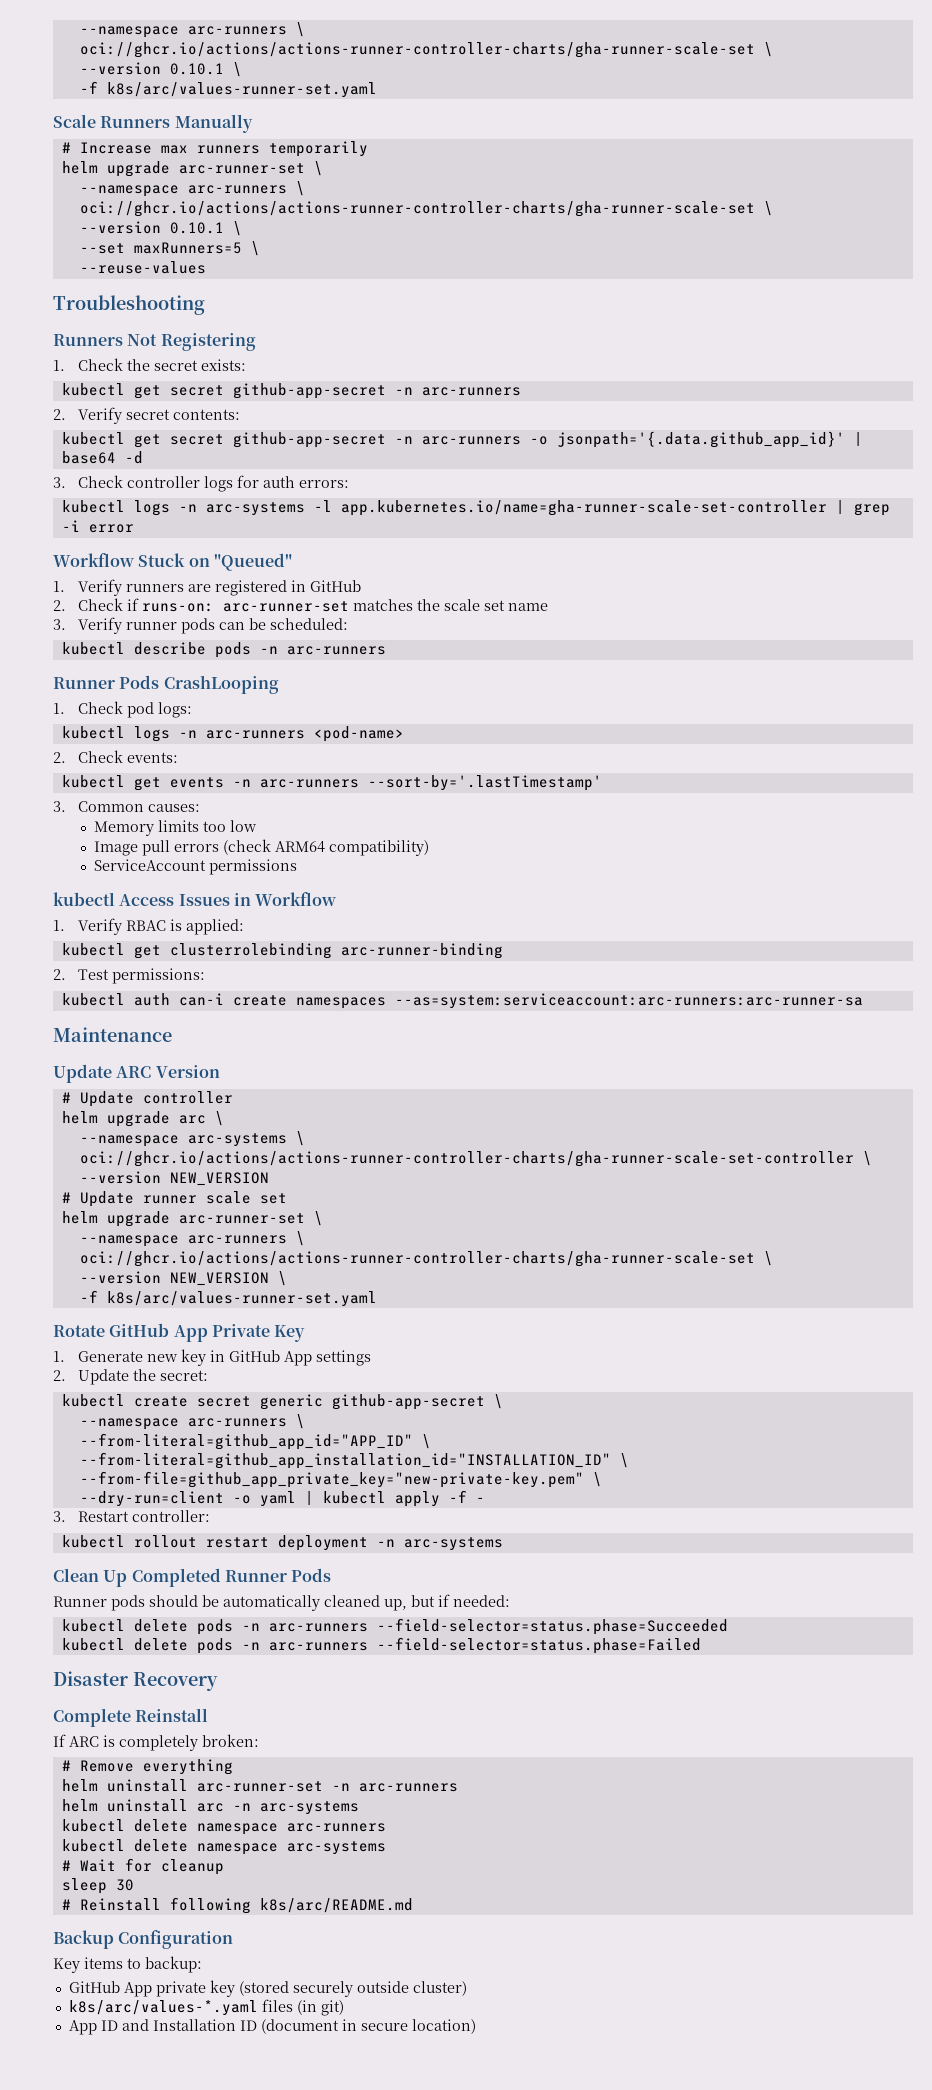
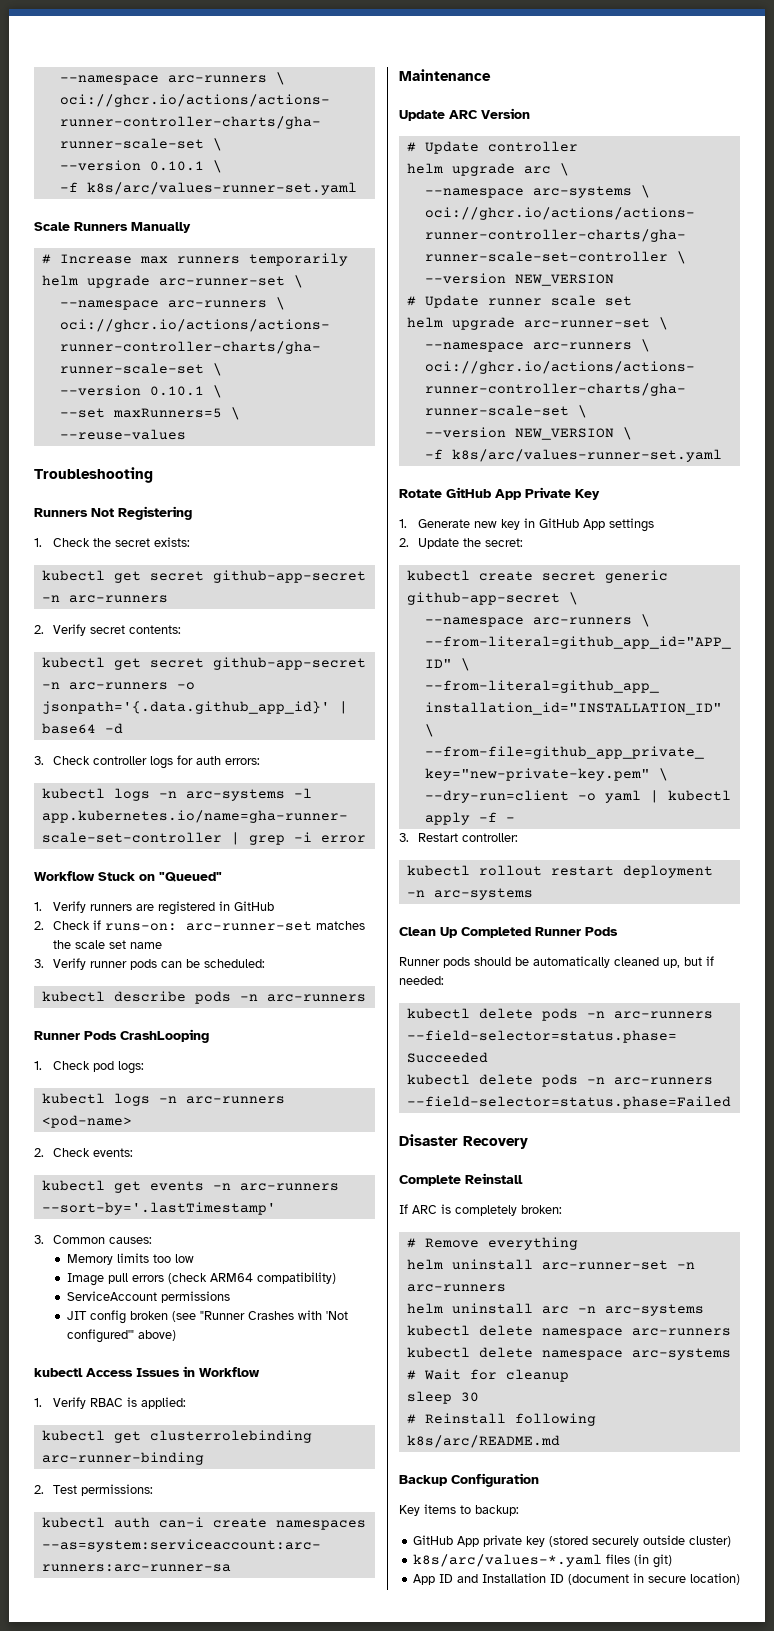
(297, 867) none -> [66,1310,348,1324] [66,1329,176,1343] // JIT config broken (see "Runner Crashes with 'Not configured'" above)

